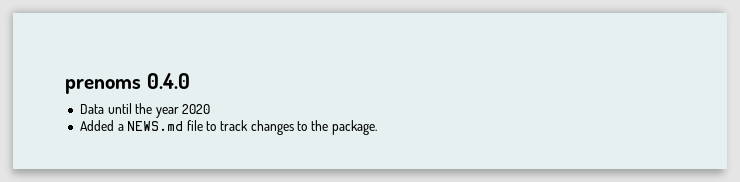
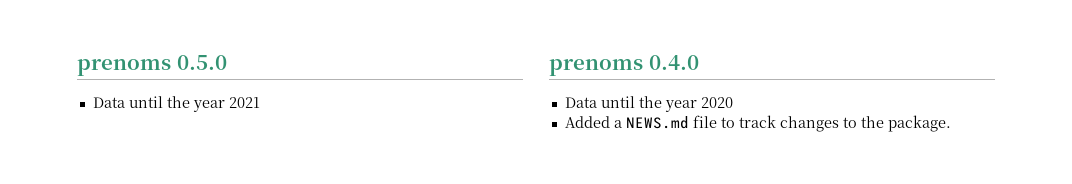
[65,79,141,94] prenoms -> [77,55,227,76] [92,96,260,112] [549,59,643,76] prenoms 0.5.0 // Data until the year 2021 // prenoms

